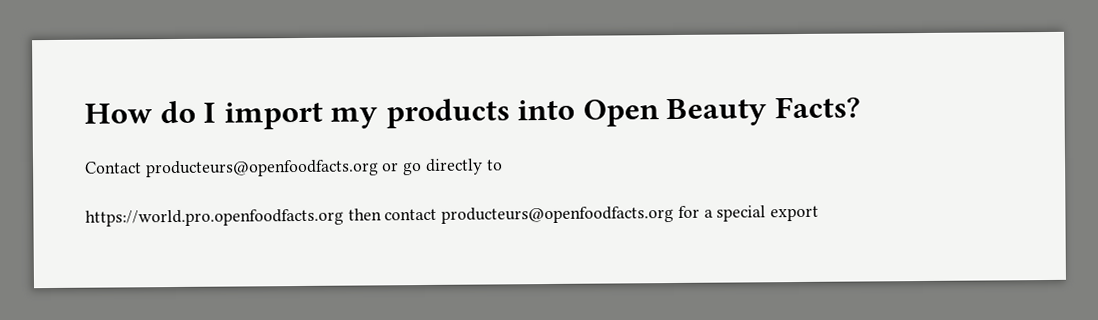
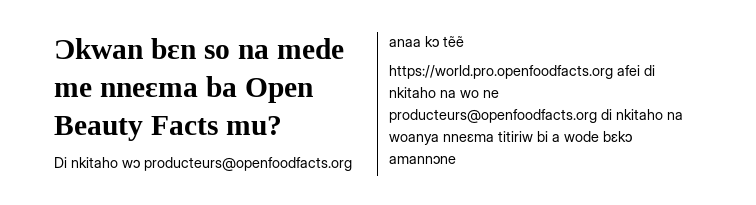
[84,96,861,130] [84,158,503,178] [85,205,820,227] How do I import my products into Open Beauty Facts? // Contact producteurs@openfoodfacts.org or go directly to // https://world.pro.openfoodfacts.org then contact producteurs@openfoodfacts.org for a special export -> [54,38,344,59] [54,76,313,103] [54,116,282,141] [54,157,352,171] [389,36,464,47] [389,65,655,79] [389,87,499,98] [389,109,683,123] [389,131,632,145] [389,155,456,164] Ɔkwan bɛn so na mede me nneɛma ba Open Beauty Facts mu? // Di nkitaho wɔ producteurs@openfoodfacts.org anaa kɔ tẽẽ // https://world.pro.openfoodfacts.org afei di nkitaho na wo ne producteurs@openfoodfacts.org di nkitaho na woanya nneɛma titiriw bi a wode bɛkɔ amannɔne

